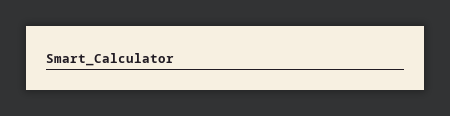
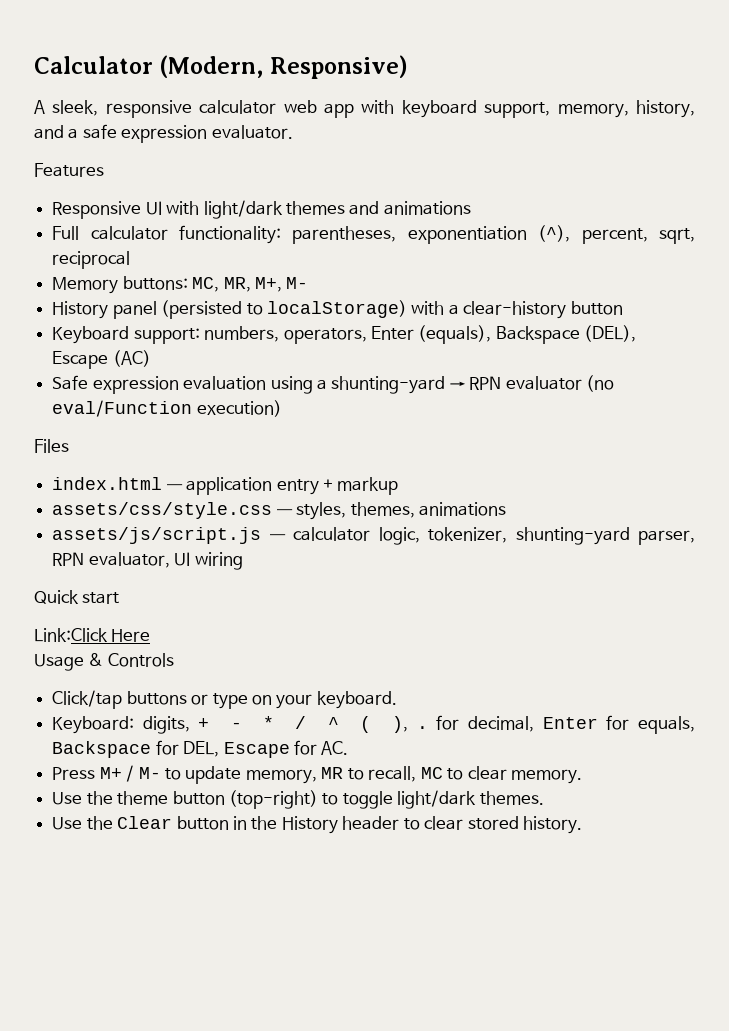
[46,53,174,66] Smart_Calculator -> [34,55,408,79] [34,100,695,118] [34,124,293,143] [34,163,104,177] [52,200,471,219] [52,225,695,244] [52,251,131,269] [52,276,309,294] [52,300,623,319] [52,325,637,344] [52,350,151,369] [52,375,615,394] [52,400,282,417] [34,439,69,453] [52,477,399,495] [52,502,506,520] [52,527,696,545] [52,552,243,570] [34,590,120,604] [34,628,151,642] [34,653,174,671] [52,690,397,709] [52,715,695,734] [52,740,349,758] [52,765,583,784] [52,790,544,809] [52,816,583,834] Calculator (Modern, Responsive) // A sleek, responsive calculator web app with keyboard support, memory, history, and a safe expression evaluator. // Features // Responsive UI with light/dark themes and animations // Full calculator functionality: parentheses, exponentiation (^), percent, sqrt, reciprocal // Memory buttons: MC, MR, M+, M- // History panel (persisted to localStorage) with a clear-history button // Keyboard support: numbers, operators, Enter (equals), Backspace (DEL), Escape (AC) // Safe expression evaluation using a shunting-yard → RPN evaluator (no eval/Function execution) // Files // index.html — application entry + markup // assets/css/style.css — styles, themes, animations // assets/js/script.js — calculator logic, tokenizer, shunting-yard parser, RPN evaluator, UI wiring // Quick start // Link:Click Here // Usage & Controls // Click/tap buttons or type on your keyboard. // Keyboard: digits, + - * / ^ ( ), . for decimal, Enter for equals, Backspace for DEL, Escape for AC. // Press M+ / M- to update memory, MR to recall, MC to clear memory. // Use the theme button (top-right) to toggle light/dark themes. // Use the Clear button in the History header to clear stored history.

